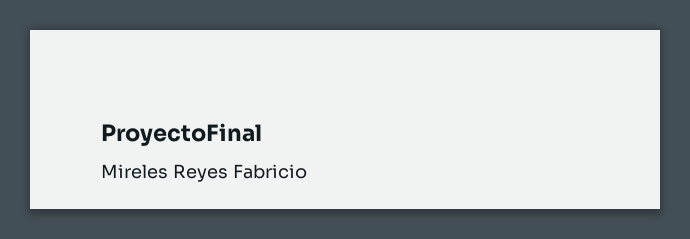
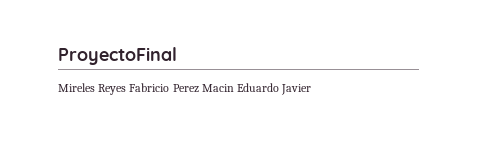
(307, 171) none -> [172,83,312,95] Perez Macin Eduardo Javier

